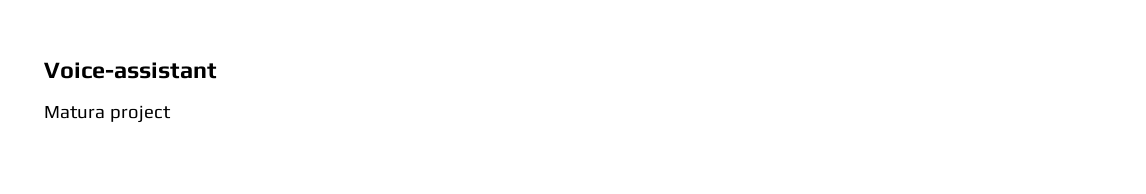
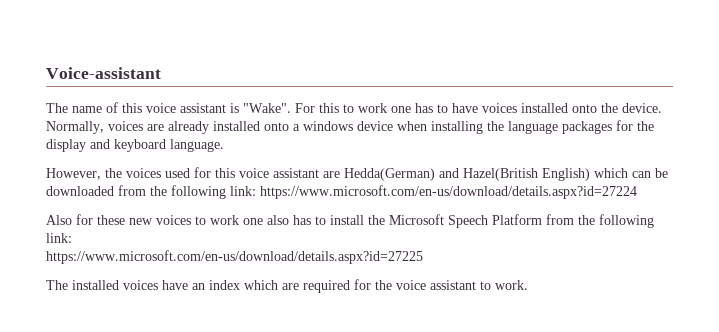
[44,105,171,123] Matura project -> [46,102,662,113] [46,120,654,134] [46,139,224,152] [46,167,668,181] [46,185,637,199] [46,214,654,228] [46,233,72,243] [46,250,423,264] [46,279,528,293] The name of this voice assistant is "Wake". For this to work one has to have voices installed onto the device. Normally, voices are already installed onto a windows device when installing the language packages for the display and keyboard language. // However, the voices used for this voice assistant are Hedda(German) and Hazel(British English) which can be downloaded from the following link: https://www.microsoft.com/en-us/download/details.aspx?id=27224 // Also for these new voices to work one also has to install the Microsoft Speech Platform from the following link: // https://www.microsoft.com/en-us/download/details.aspx?id=27225 // The installed voices have an index which are required for the voice assistant to work.

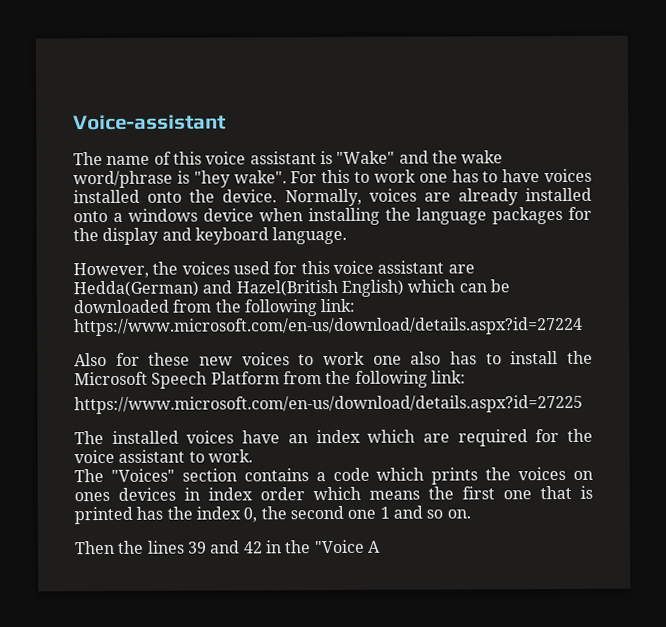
[243,103,291,113] "Wake". -> [336,150,504,164] [73,170,287,189] "Wake" and the wake word/phrase is "hey wake".
(528, 285) none -> [74,466,593,485] [74,485,593,502] [74,505,471,525] [74,539,381,555] // The "Voices" section contains a code which prints the voices on ones devices in index order which means the first one that is printed has the index 0, the second one 1 and so on. // Then the lines 39 and 42 in the "Voice A

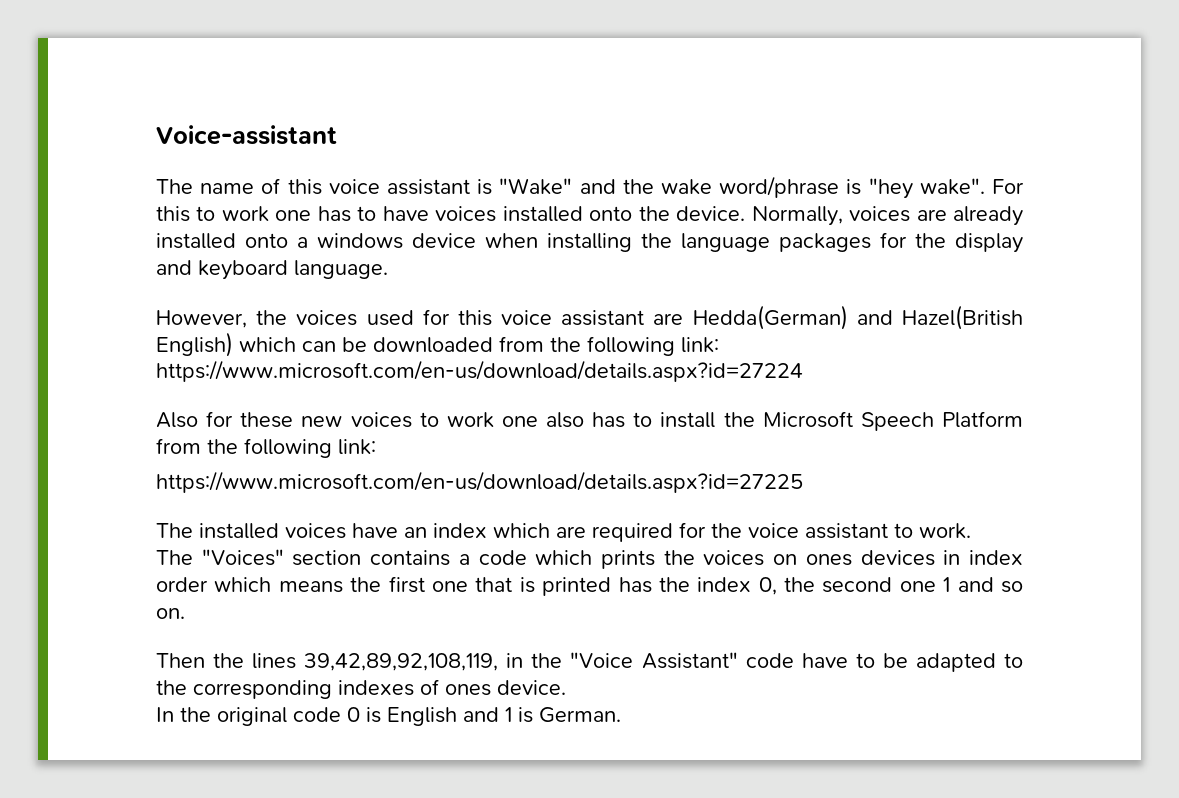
[186,539,381,554] 39 and 42 in the "Voice A -> [304,652,1024,672] [156,679,566,699] [156,707,621,726] 39,42,89,92,108,119, in the "Voice Assistant" code have to be adapted to the corresponding indexes of ones device. // In the original code 0 is English and 1 is German.

